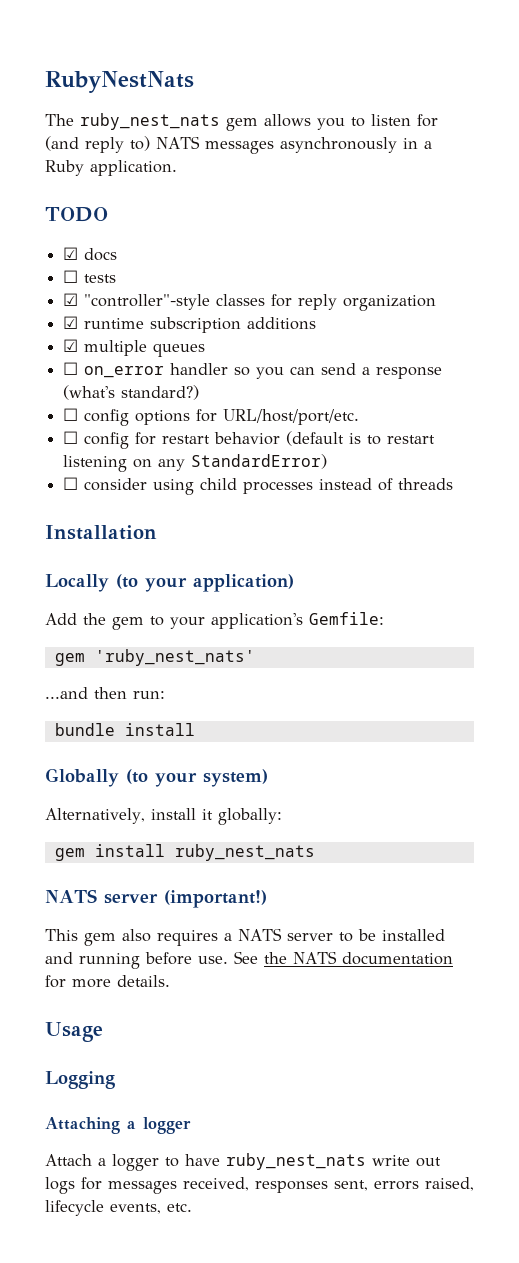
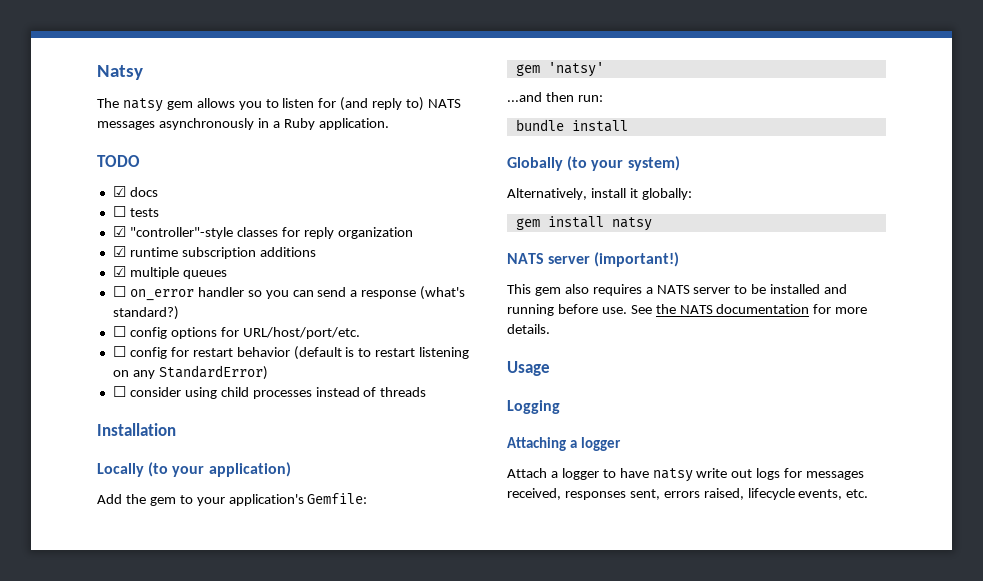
[45,71,194,93] RubyNestNats -> [97,65,143,80] Natsy
[80,113,220,130] ruby_nest_nats -> [122,98,163,112] natsy
[94,649,255,666] 'ruby_nest_nats' -> [547,62,604,77] 'natsy'
[174,844,315,861] ruby_nest_nats -> [611,217,652,231] natsy
[226,1153,366,1170] ruby_nest_nats -> [652,468,693,482] natsy

